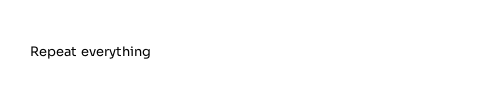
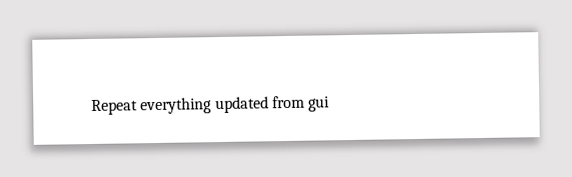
(151, 52) none -> [214,95,331,114] updated from gui

